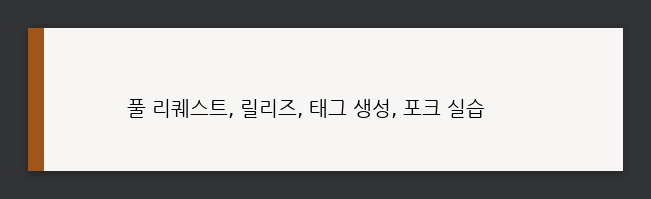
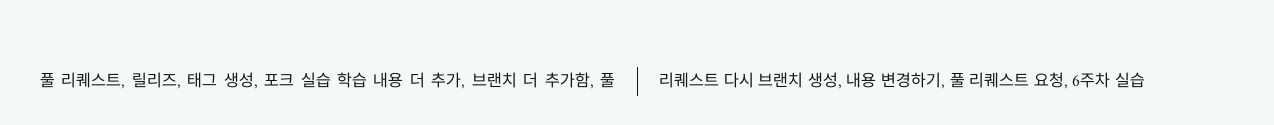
(485, 108) none -> [337,72,1145,89] 학습 내용 더 추가, 브랜치 더 추가함, 풀 리퀘스트 다시 브랜치 생성, 내용 변경하기, 풀 리퀘스트 요청, 6주차 실습

